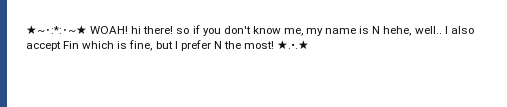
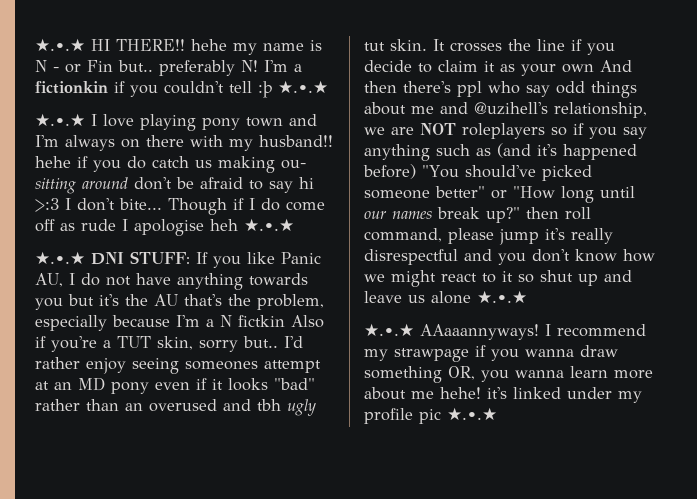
[26,25,474,36] [26,40,275,51] ★~･:*:･~★ WOAH! hi there! so if you don't know me, my name is N hehe, well.. I also accept Fin which is fine, but I prefer N the most! -> [35,38,322,55] [35,60,302,76] [35,80,328,98] [35,113,317,131] [35,135,333,151] [35,156,306,173] [35,177,314,194] [35,198,325,215] [35,218,294,236] [35,251,321,268] [35,273,308,290] [35,294,324,310] [35,315,324,331] [35,336,303,352] [35,357,321,374] [35,377,315,394] [35,399,316,416] [364,39,615,55] [364,60,632,76] [364,81,637,98] [364,102,647,118] [364,123,647,139] [364,143,637,161] [363,164,592,181] [364,186,635,203] [364,207,591,223] [364,228,613,245] [364,249,655,265] [364,270,632,287] [364,290,527,304] [364,323,646,340] [364,345,618,362] [364,366,653,383] [364,387,642,403] [364,408,441,424] ★.•.★ HI THERE!! hehe my name is N - or Fin but.. preferably N! I'm a fictionkin if you couldn't tell :þ ★.•.★ // ★.•.★ I love playing pony town and I'm always on there with my husband!! hehe if you do catch us making ou- sitting around don't be afraid to say hi >:3 I don't bite... Though if I do come off as rude I apologise heh ★.•.★ // ★.•.★ DNI STUFF: If you like Panic AU, I do not have anything towards you but it's the AU that's the problem, especially because I'm a N fictkin Also if you're a TUT skin, sorry but.. I'd rather enjoy seeing someones attempt at an MD pony even if it looks "bad" rather than an overused and tbh ugly tut skin. It crosses the line if you decide to claim it as your own And then there's ppl who say odd things about me and @uzihell's relationship, we are NOT roleplayers so if you say anything such as (and it's happened before) "You should've picked someone better" or "How long until our names break up?" then roll command, please jump it's really disrespectful and you don't know how we might react to it so shut up and leave us alone ★.•.★ // ★.•.★ AAaaannyways! I recommend my strawpage if you wanna draw something OR, you wanna learn more about me hehe! it's linked under my profile pic

